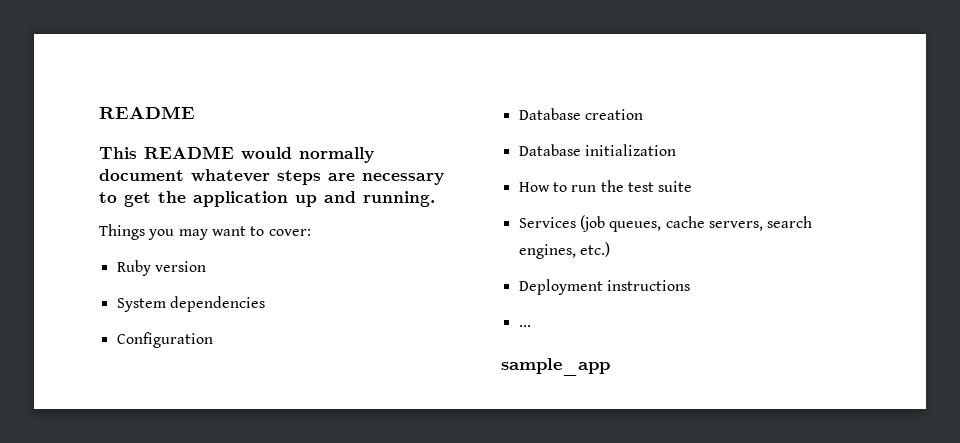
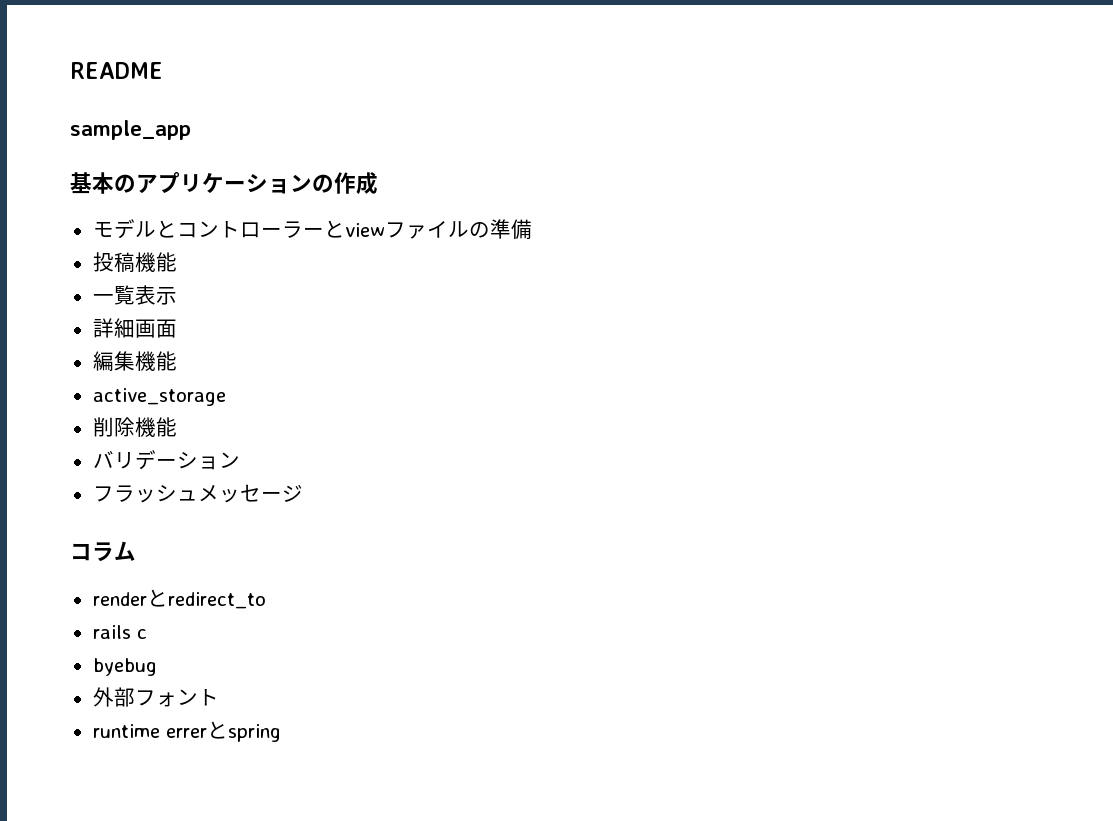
[99,146,374,163] [99,169,444,185] [99,191,435,207] [99,224,311,240] [116,260,206,276] [116,296,265,312] [116,332,213,348] [518,108,643,120] [518,144,676,156] [518,180,693,192] [518,215,813,232] [518,242,610,259] [518,279,690,295] [518,325,531,327] [501,358,610,376] This README would normally document whatever steps are necessary to get the application up and running. // Things you may want to cover: // Ruby version // System dependencies // Configuration // Database creation // Database initialization // How to run the test suite // Services (job queues, cache servers, search engines, etc.) // Deployment instructions // ... // sample_app -> [70,120,191,140] [70,172,378,195] [92,219,532,240] [92,252,177,273] [92,285,177,305] [92,318,177,338] [92,351,177,371] [92,388,226,406] [92,417,177,437] [92,450,240,470] [92,484,303,503] [70,541,136,562] [92,589,266,609] [92,625,147,639] [92,658,157,676] [92,687,219,707] [92,721,281,742] sample_app // 基本のアプリケーションの作成 // モデルとコントローラーとviewファイルの準備 // 投稿機能 // 一覧表示 // 詳細画面 // 編集機能 // active_storage // 削除機能 // バリデーション // フラッシュメッセージ // コラム // renderとredirect_to // rails c // byebug // 外部フォント // runtime errerとspring

